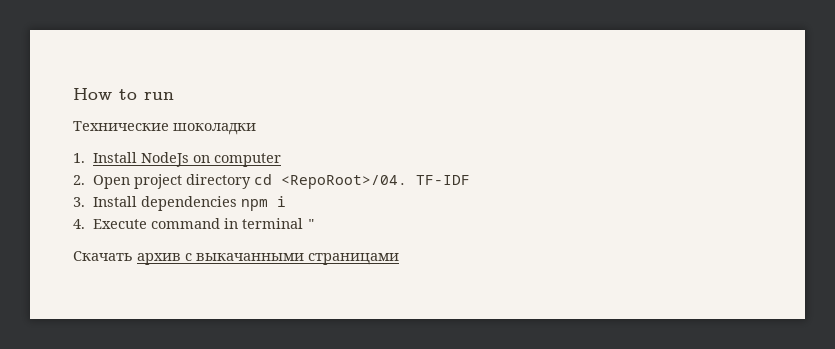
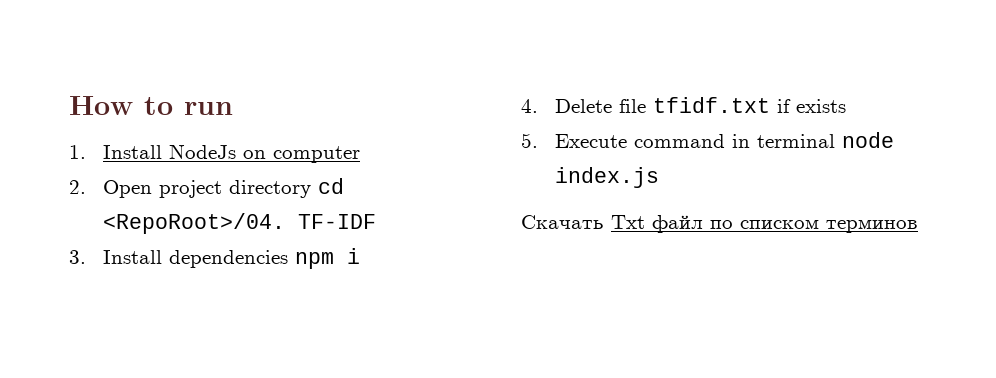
[73,121,256,135] // Технические шоколадки -> (233, 108) none
(85, 224) none -> [554,97,846,113] [521,133,538,148] Delete file tfidf.txt if exists // 5.
[306,219,316,229] " -> [841,132,894,148] [554,167,659,188] node index.js
[137,253,399,265] архив с выкачанными страницами -> [611,215,918,233] Txt файл по списком терминов

